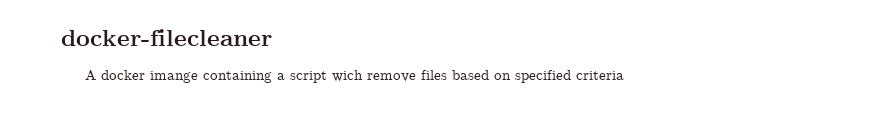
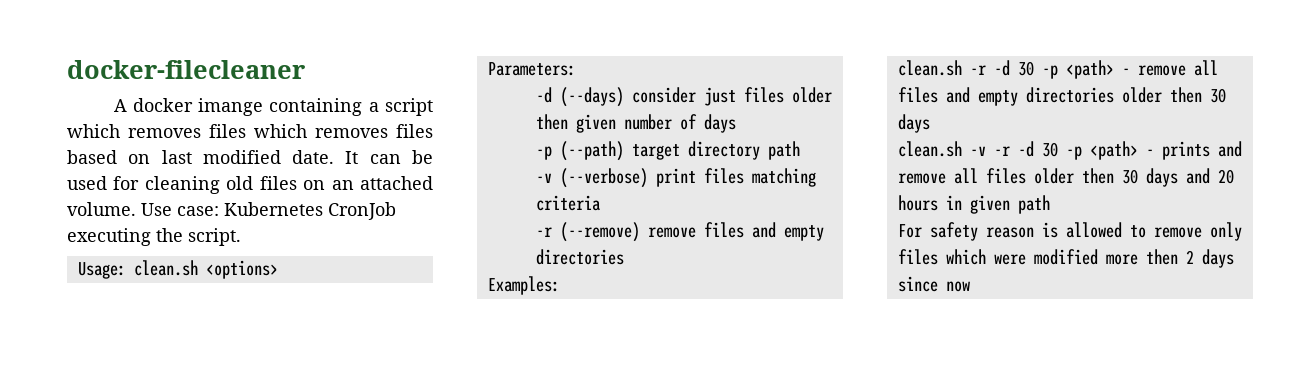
[332,70,625,83] wich remove files based on specified criteria -> [67,124,433,138] [67,150,433,164] [67,176,433,194] [67,202,396,220] [67,228,241,246] [77,260,278,279] [487,62,576,76] [535,87,832,107] [535,114,736,133] [535,141,800,161] [535,168,816,188] [535,195,600,211] [535,222,824,242] [535,249,624,265] [487,276,560,295] [897,60,1218,79] [897,87,1226,106] [897,114,930,133] [897,141,1242,160] [897,168,1234,187] [897,195,1050,214] [897,222,1242,241] [897,249,1234,268] [897,276,970,292] which removes files which removes files based on last modified date. It can be used for cleaning old files on an attached volume. Use case: Kubernetes CronJob executing the script. // Usage: clean.sh <options> // Parameters: // -d (--days) consider just files older then given number of days // -p (--path) target directory path // -v (--verbose) print files matching criteria // -r (--remove) remove files and empty directories // Examples: // clean.sh -r -d 30 -p <path> - remove all files and empty directories older then 30 days // clean.sh -v -r -d 30 -p <path> - prints and remove all files older then 30 days and 20 hours in given path // For safety reason is allowed to remove only files which were modified more then 2 days since now

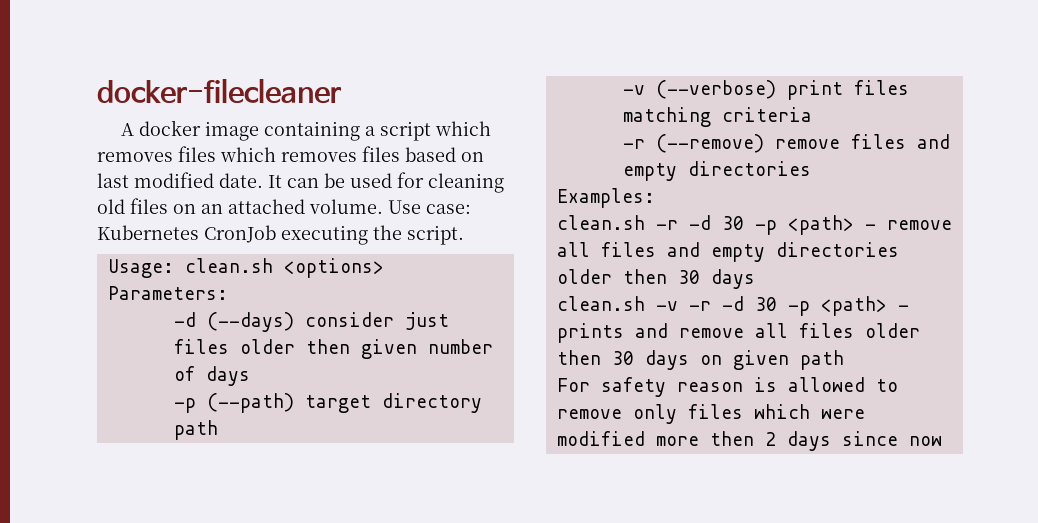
[198,98,264,116] imange -> [205,121,260,141] image
[1185,168,1234,184] [897,195,962,211] and 20 hours in -> [699,355,722,365] on

